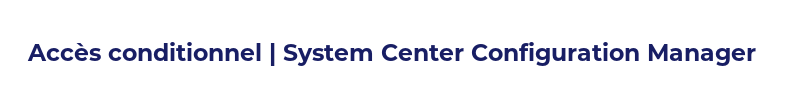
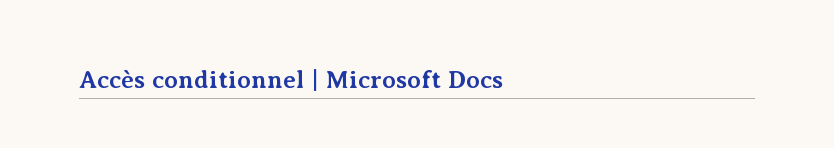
[283,42,756,66] System Center Configuration Manager -> [325,70,503,88] Microsoft Docs

